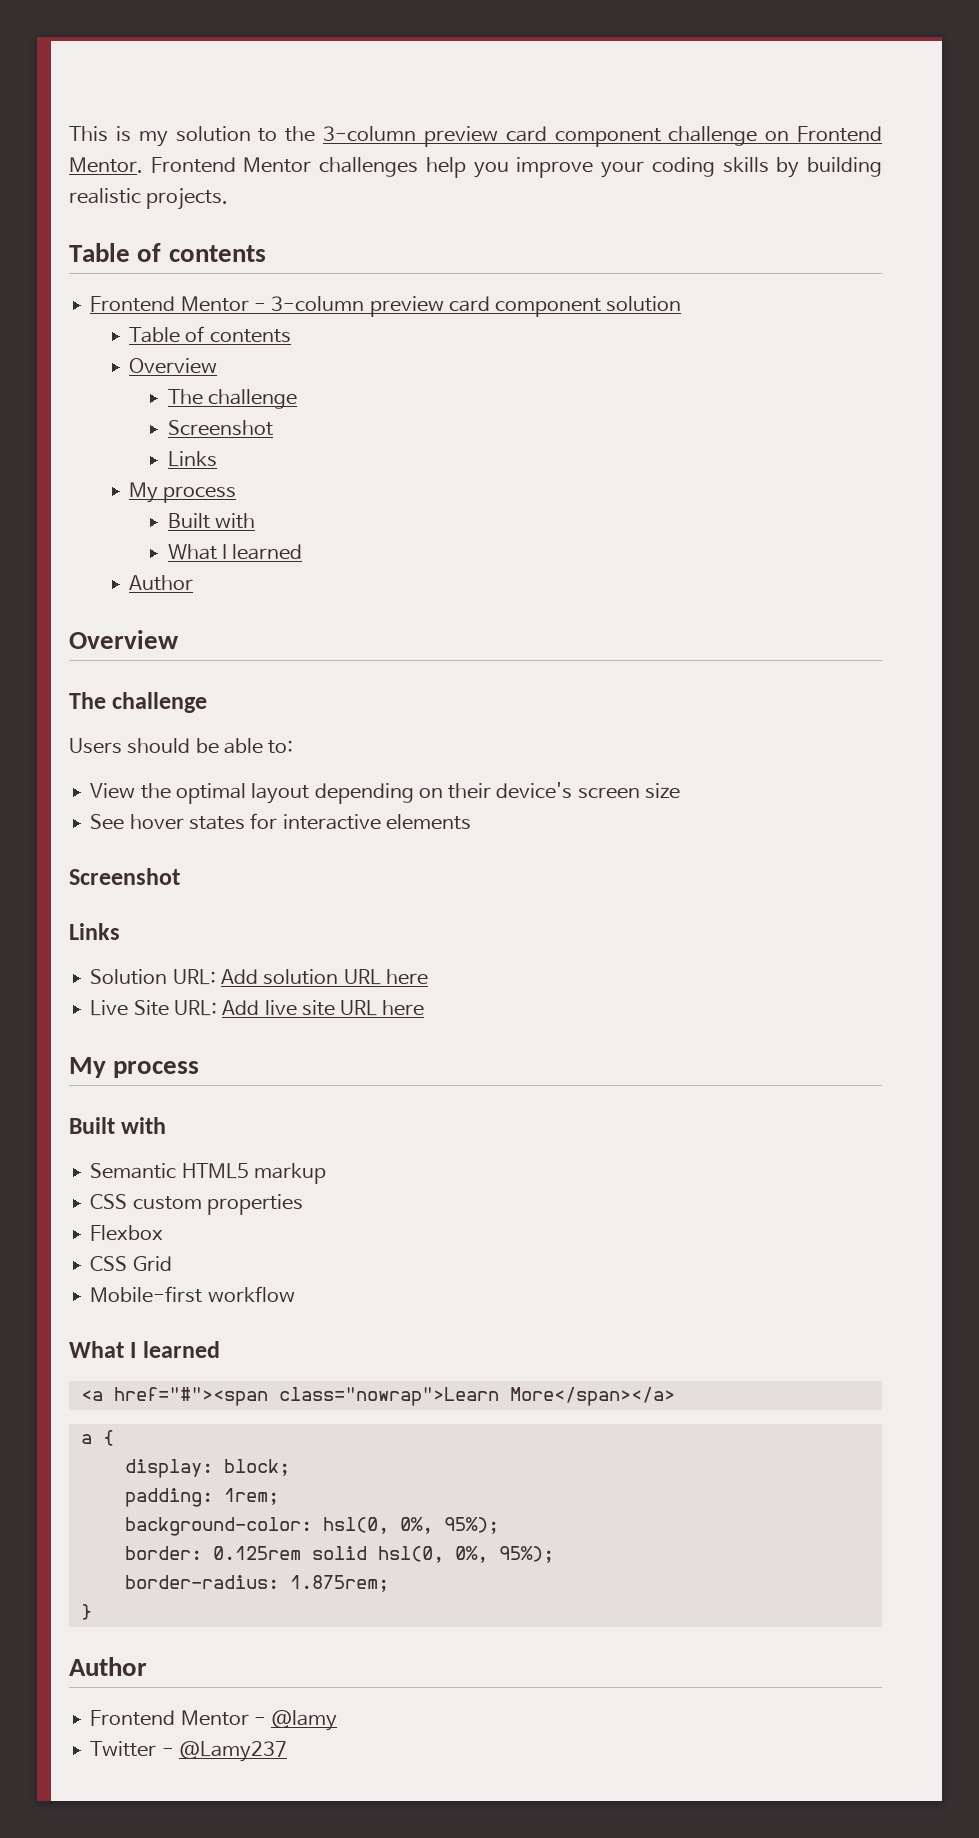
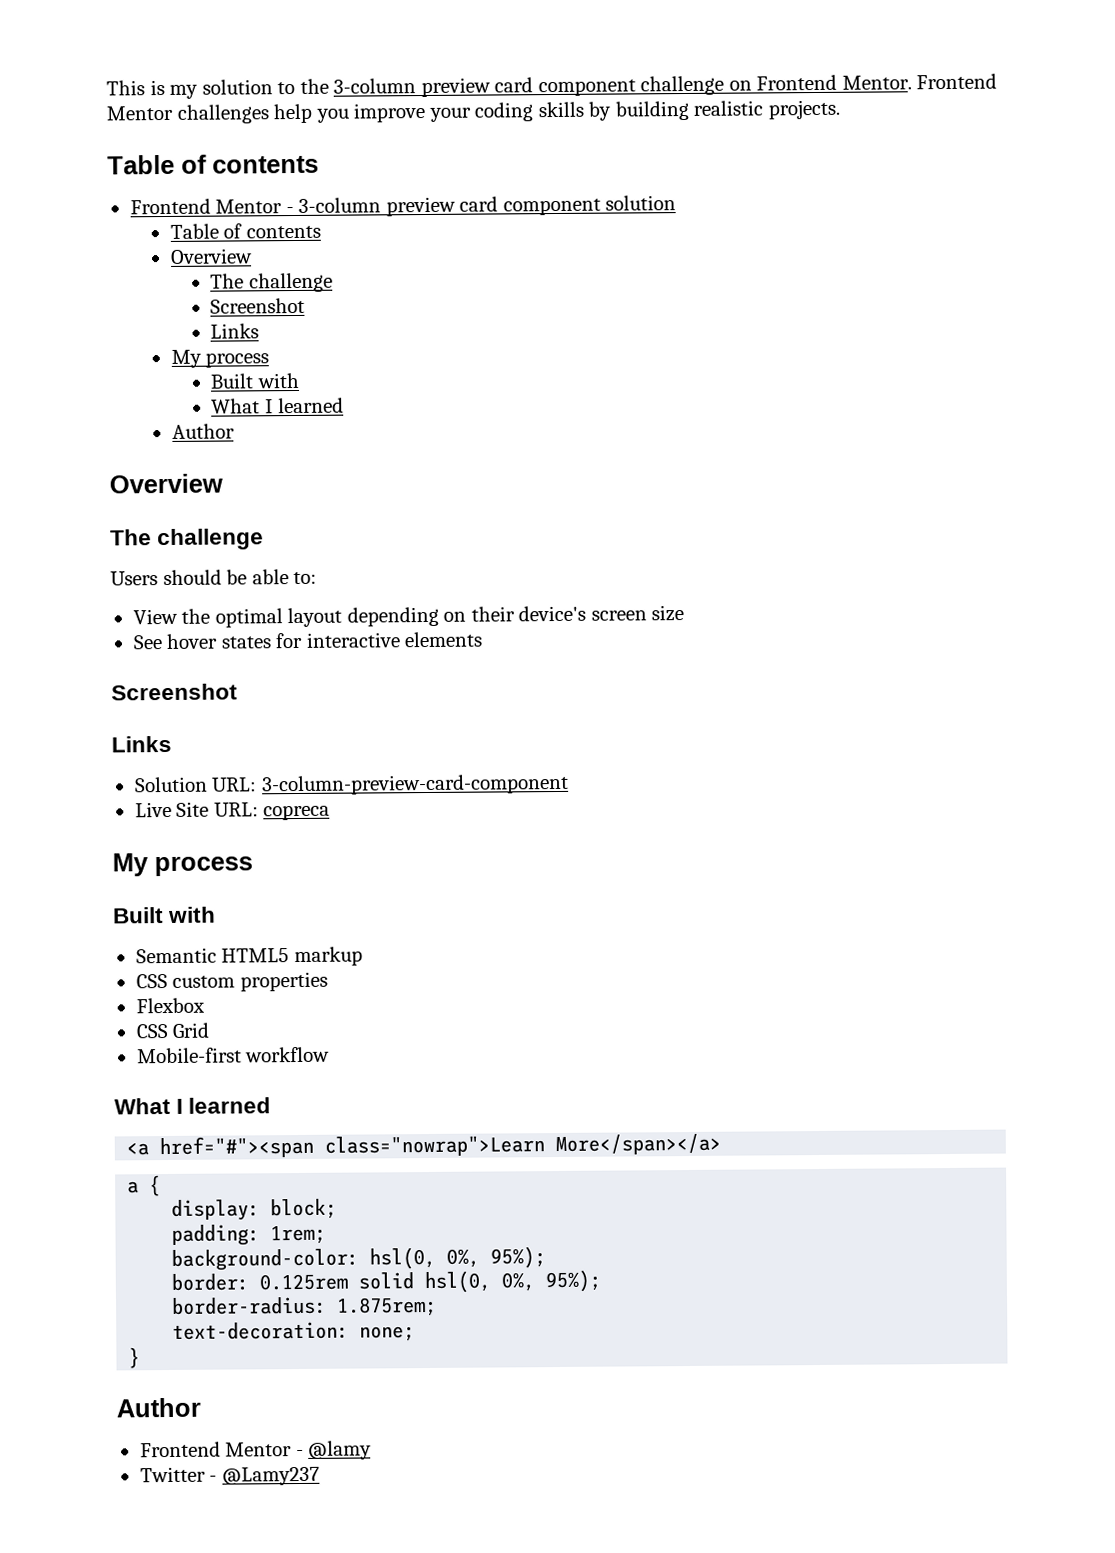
[220,969,428,985] Add solution URL here -> [260,773,569,796] 3-column-preview-card-component
[222,1000,425,1016] Add live site URL here -> [263,804,331,821] copreca
(389, 1583) none -> [172,1321,416,1342] // text-decoration: none;

